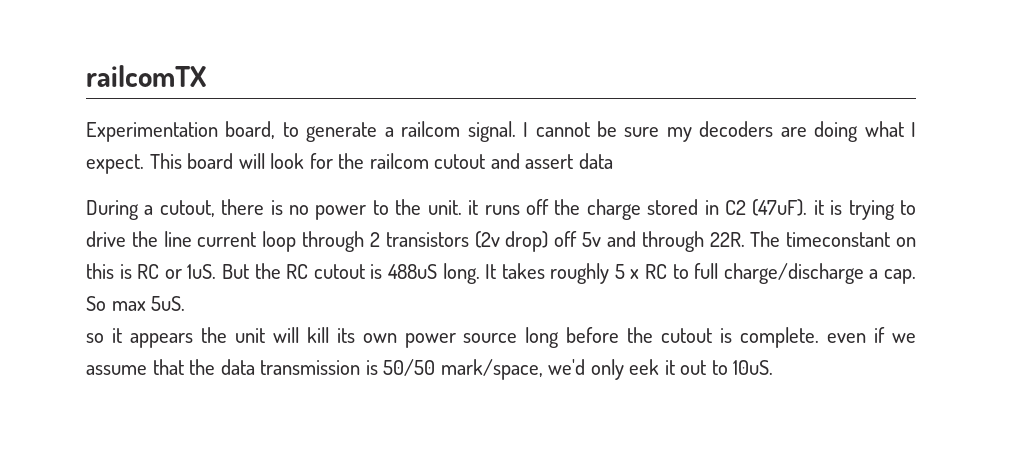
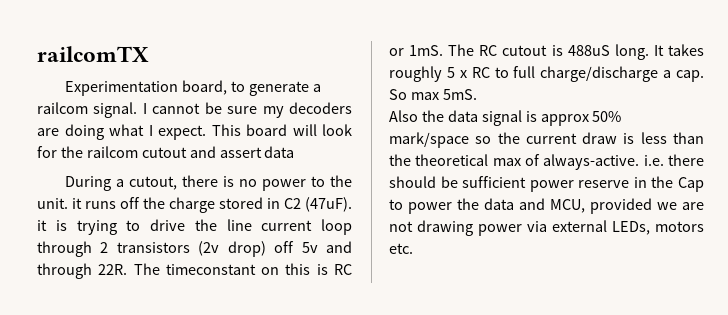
[187,263,281,279] 1uS. But the -> [409,44,475,56] 1mS. The
[151,296,186,311] [86,327,916,348] [86,359,774,380] 5uS. // so it appears the unit will kill its own power source long before the cutout is complete. even if we assume that the data transmission is 50/50 mark/space, we'd only eek it out to 10uS. -> [442,89,477,100] [389,110,622,126] [389,132,704,148] [389,154,704,170] [389,176,704,192] [389,198,704,214] [389,220,704,236] [389,243,413,254] 5mS. // Also the data signal is approx 50% mark/space so the current draw is less than the theoretical max of always-active. i.e. there should be sufficient power reserve in the Cap to power the data and MCU, provided we are not drawing power via external LEDs, motors etc.

